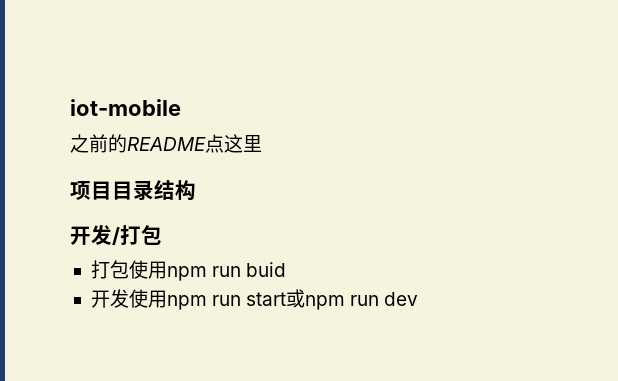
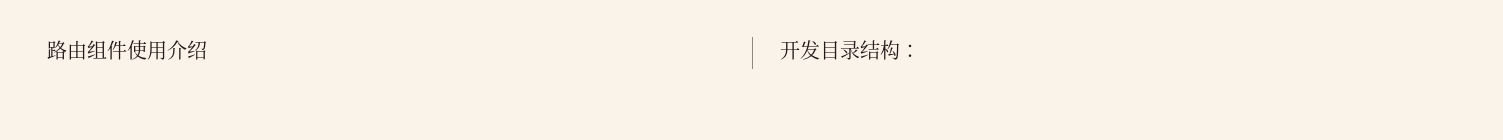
[70,99,181,116] [70,134,262,153] [70,180,196,201] [70,225,162,245] [90,260,287,281] [90,289,419,310] iot-mobile // 之前的README点这里 // 项目目录结构 // 开发/打包 // 打包使用npm run buid // 开发使用npm run start或npm run dev -> [47,40,207,60] [780,40,920,60] 路由组件使用介绍 // 开发目录结构：

